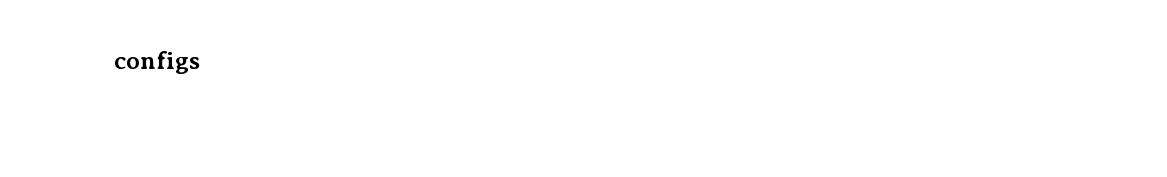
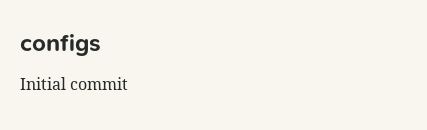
(200, 62) none -> [20,77,129,90] // Initial commit

